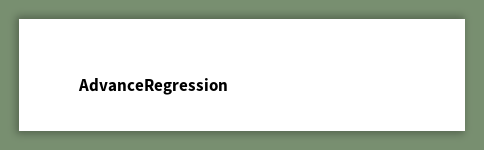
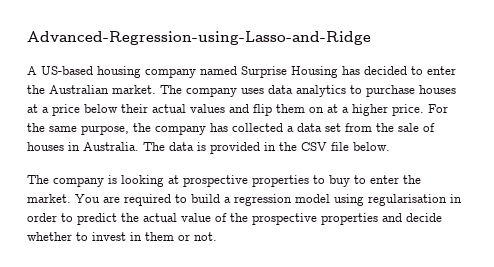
[78,78,228,95] AdvanceRegression -> [27,31,371,45] [27,66,456,78] [27,85,456,97] [27,104,448,116] [27,123,435,135] [27,142,390,154] [27,175,421,187] [27,194,462,206] [27,213,442,225] [27,232,217,241] Advanced-Regression-using-Lasso-and-Ridge // A US-based housing company named Surprise Housing has decided to enter the Australian market. The company uses data analytics to purchase houses at a price below their actual values and flip them on at a higher price. For the same purpose, the company has collected a data set from the sale of houses in Australia. The data is provided in the CSV file below. // The company is looking at prospective properties to buy to enter the market. You are required to build a regression model using regularisation in order to predict the actual value of the prospective properties and decide whether to invest in them or not.

